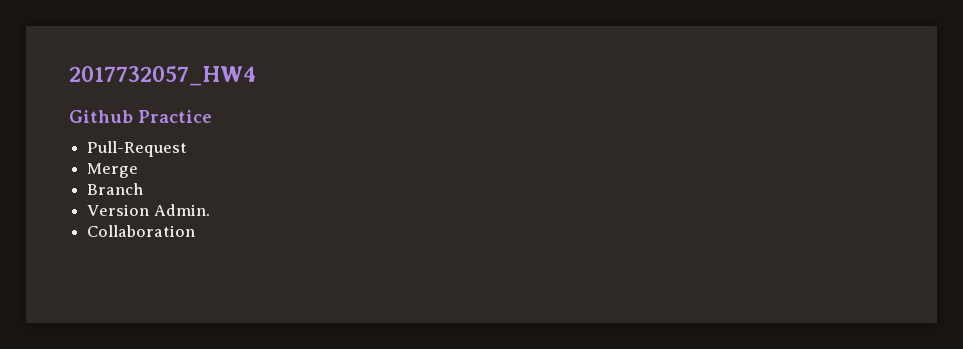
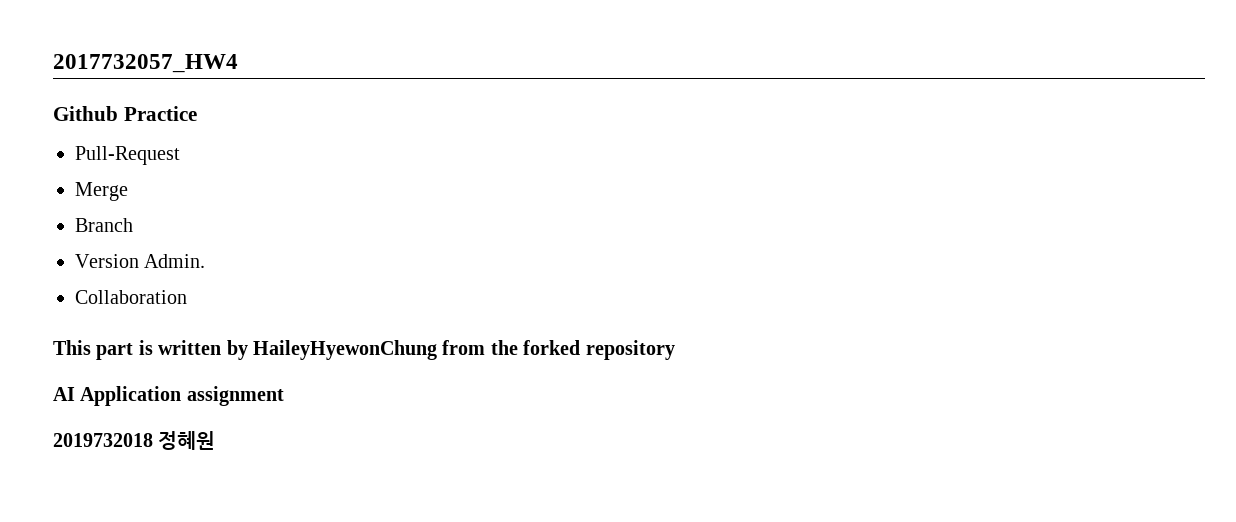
(196, 231) none -> [53,340,675,360] [53,386,284,406] [53,431,216,450] // This part is written by HaileyHyewonChung from the forked repository // AI Application assignment // 2019732018 정혜원

